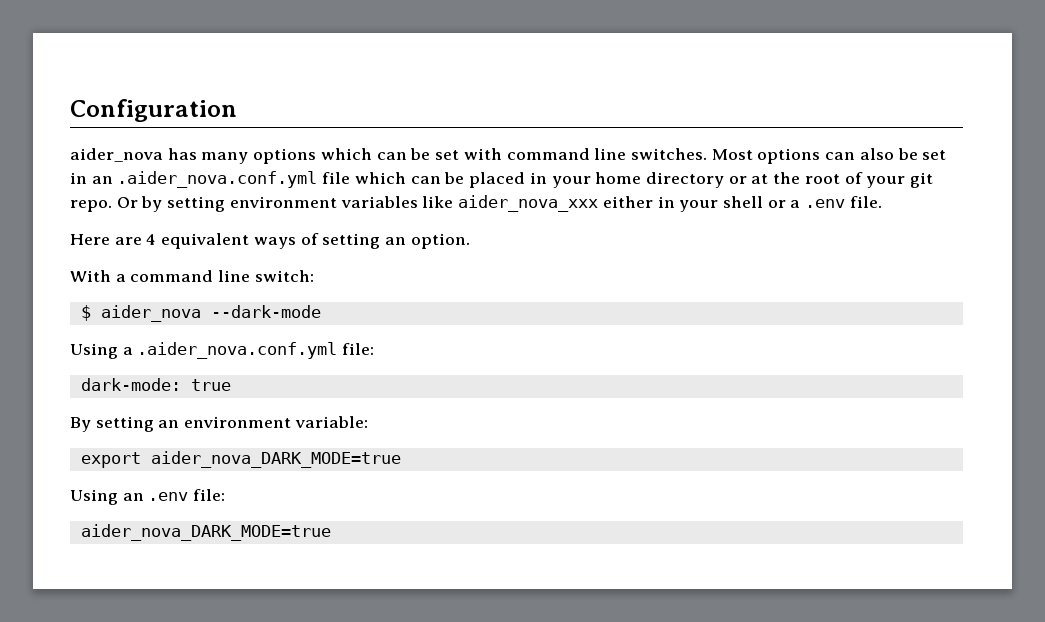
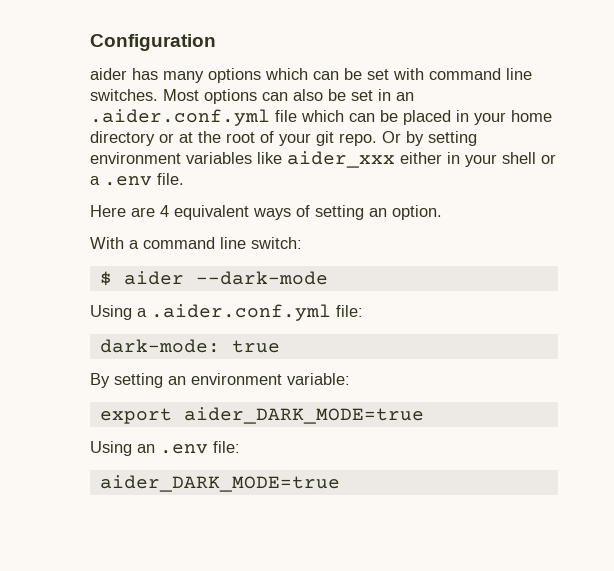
[70,148,163,162] aider_nova -> [90,68,127,80] aider
[117,171,318,188] .aider_nova.conf.yml -> [90,109,270,126] .aider.conf.yml
[458,195,599,212] aider_nova_xxx -> [287,151,395,168] aider_xxx
[100,305,201,322] aider_nova -> [123,271,184,285] aider
[137,342,338,359] .aider_nova.conf.yml -> [151,304,331,321] .aider.conf.yml
[150,451,401,468] aider_nova_DARK_MODE=true -> [183,407,424,424] aider_DARK_MODE=true
[80,524,331,541] aider_nova_DARK_MODE=true -> [99,475,340,492] aider_DARK_MODE=true

